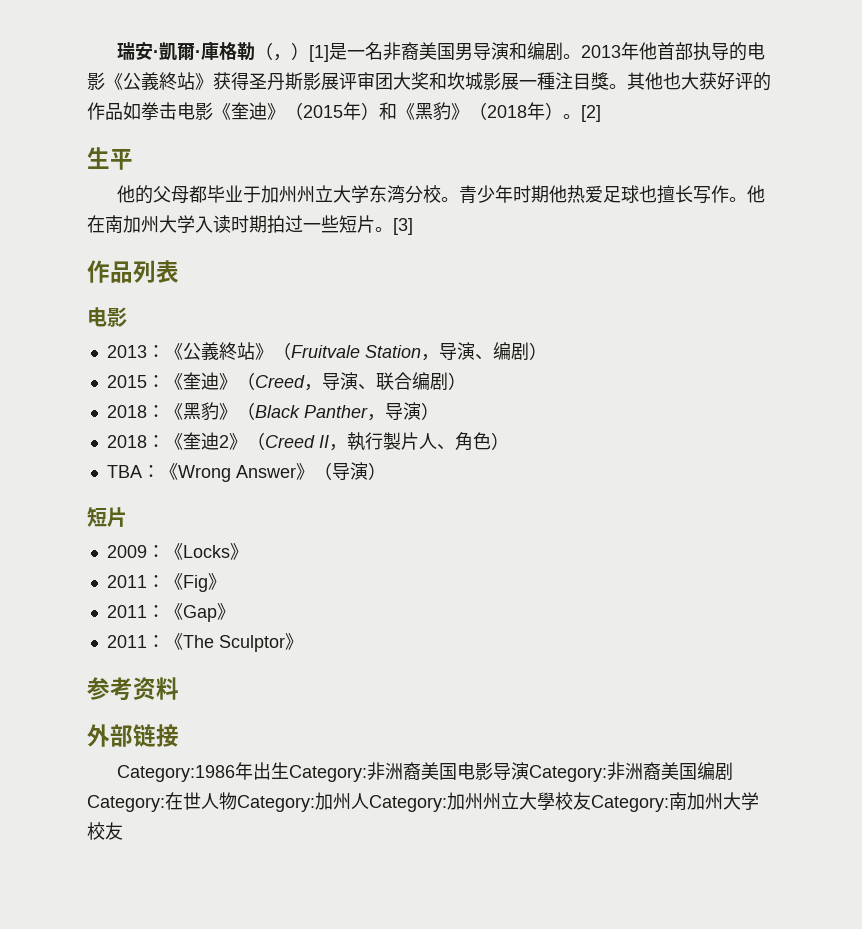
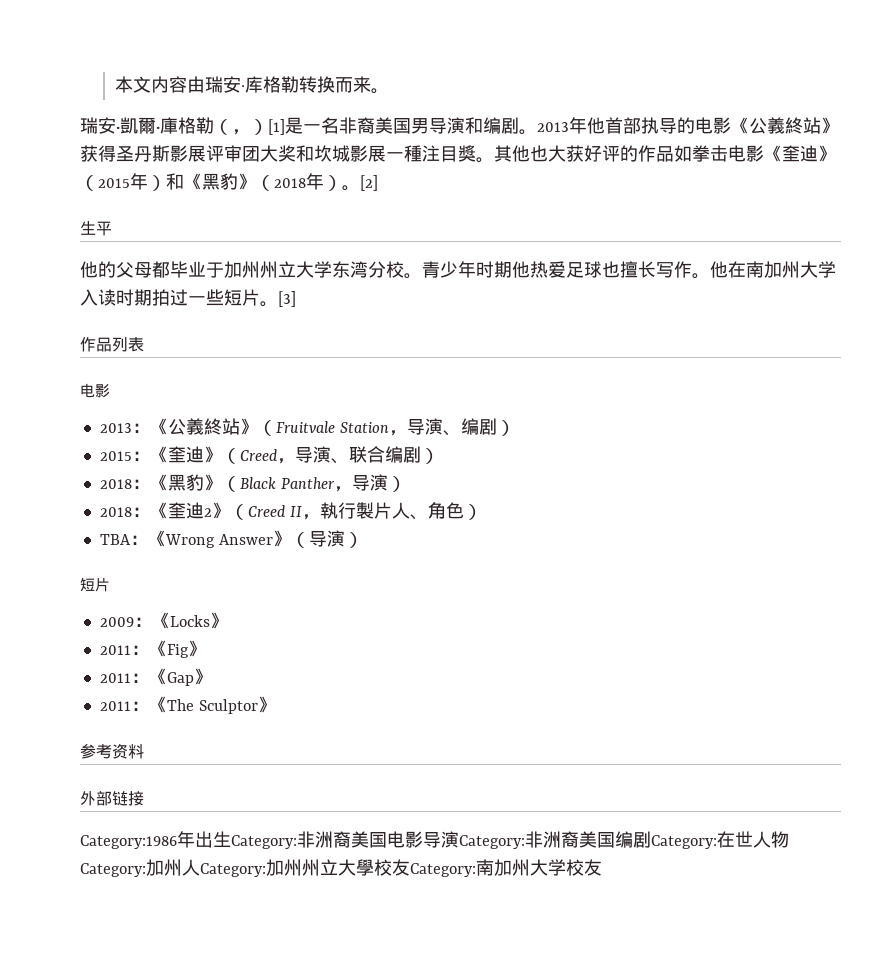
(117, 51) none -> [115,76,390,94] 本文内容由瑞安·库格勒转换而来。 //

